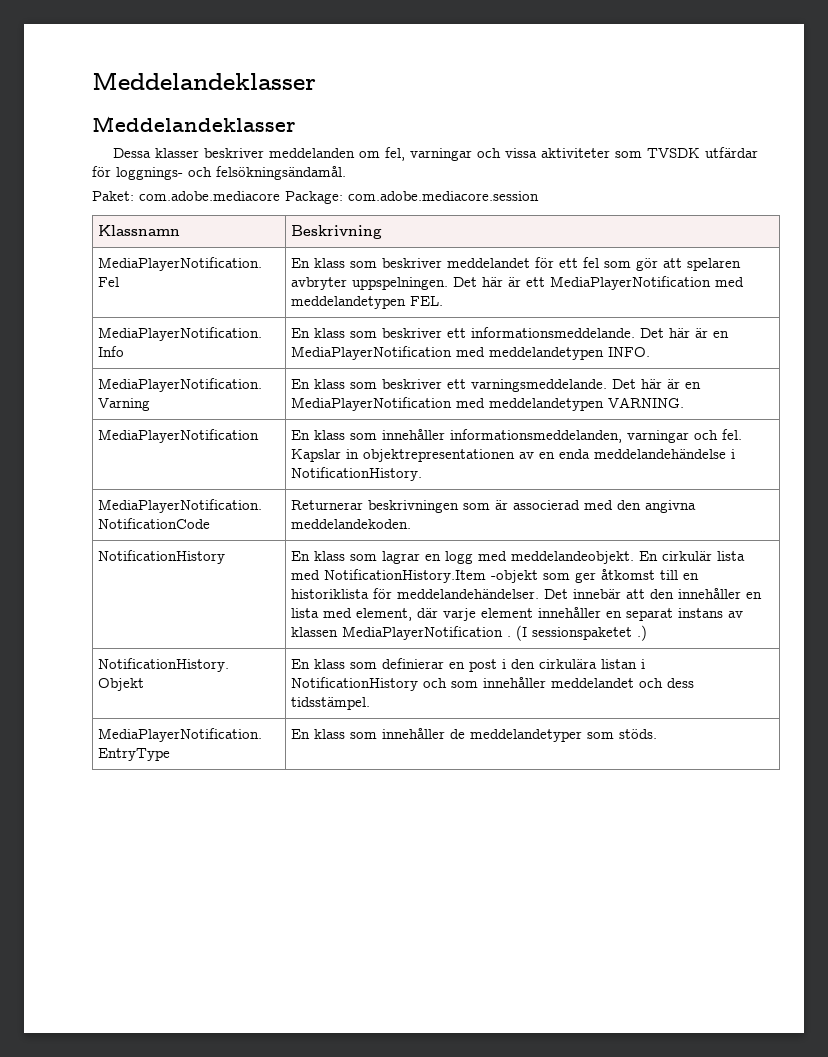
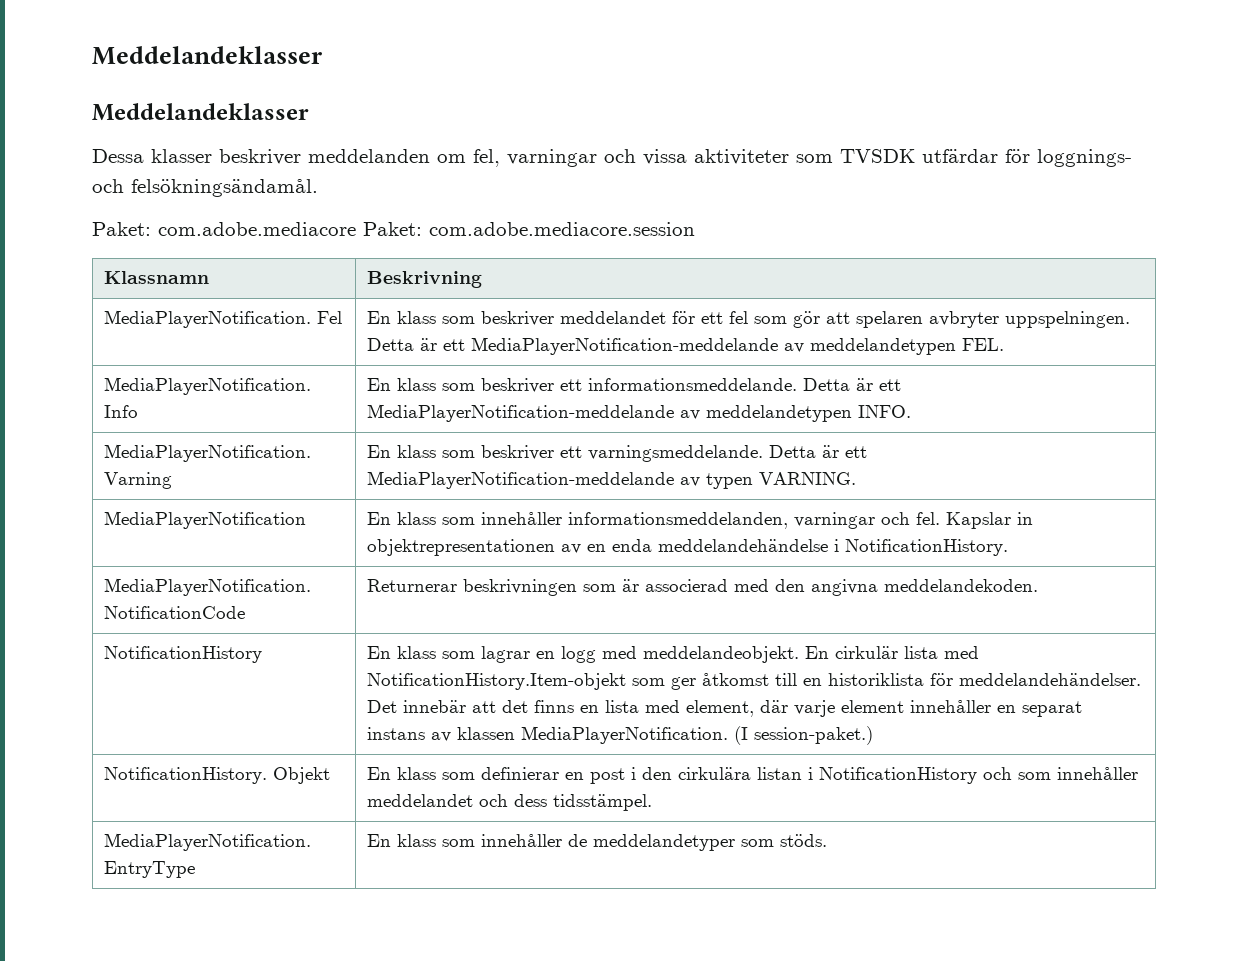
[285,191,343,204] Package: -> [363,222,422,236] Paket:
[453,276,745,290] Det här är ett MediaPlayerNotification med -> [366,337,804,355] Detta är ett MediaPlayerNotification-meddelande av
[640,328,730,338] [291,346,486,360] Det här är en MediaPlayerNotification med -> [802,378,901,391] [366,404,700,422] Detta är ett MediaPlayerNotification-meddelande av
[612,379,702,389] [291,397,605,411] Det här är en MediaPlayerNotification med meddelandetypen -> [768,445,867,458] [366,471,753,489] Detta är ett MediaPlayerNotification-meddelande av typen
[324,569,539,583] NotificationHistory.Item -objekt -> [366,673,626,690] NotificationHistory.Item-objekt
[650,588,742,599] den innehåller -> [501,700,574,713] det finns
[342,625,648,641] MediaPlayerNotification . (I sessionspaketet .) -> [520,726,873,745] MediaPlayerNotification. (I session-paket.)

